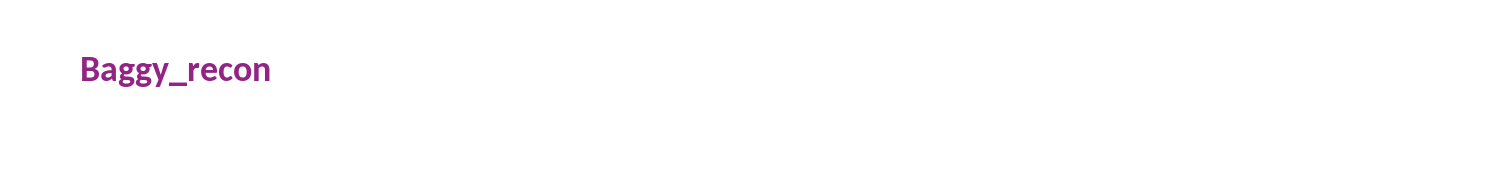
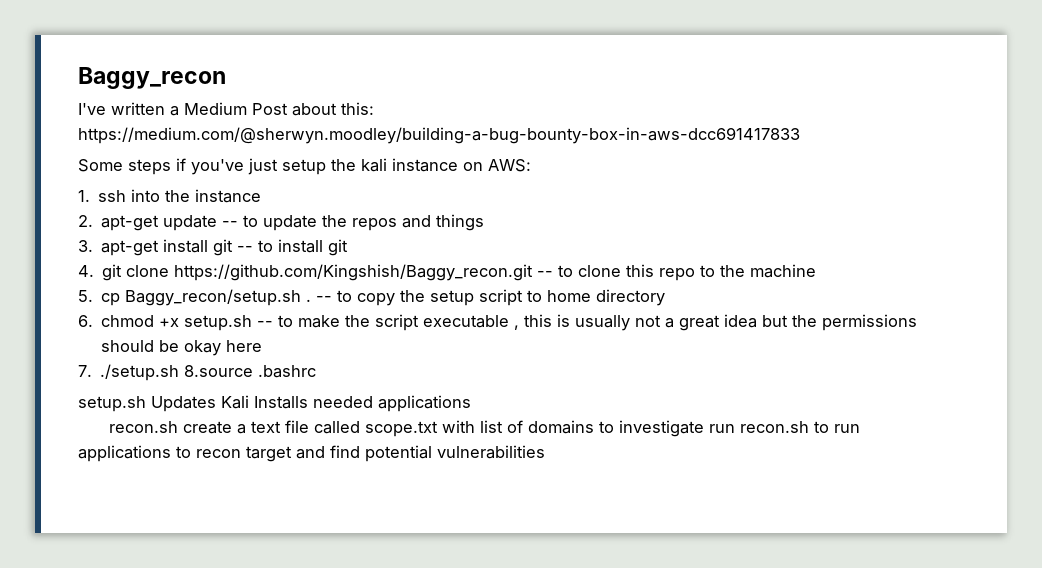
(271, 72) none -> [78,102,374,116] [78,127,800,144] [78,158,531,175] [78,189,262,203] [78,214,485,231] [78,239,349,256] [78,264,817,281] [78,289,666,306] [78,314,918,331] [101,340,263,356] [78,364,317,381] [78,395,471,412] [109,420,861,437] [78,445,545,462] // I've written a Medium Post about this: https://medium.com/@sherwyn.moodley/building-a-bug-bounty-box-in-aws-dcc691417833 // Some steps if you've just setup the kali instance on AWS: // 1. ssh into the instance // 2. apt-get update -- to update the repos and things // 3. apt-get install git -- to install git // 4. git clone https://github.com/Kingshish/Baggy_recon.git -- to clone this repo to the machine // 5. cp Baggy_recon/setup.sh . -- to copy the setup script to home directory // 6. chmod +x setup.sh -- to make the script executable , this is usually not a great idea but the permissions should be okay here // 7. ./setup.sh 8.source .bashrc // setup.sh Updates Kali Installs needed applications // recon.sh create a text file called scope.txt with list of domains to investigate run recon.sh to run applications to recon target and find potential vulnerabilities

